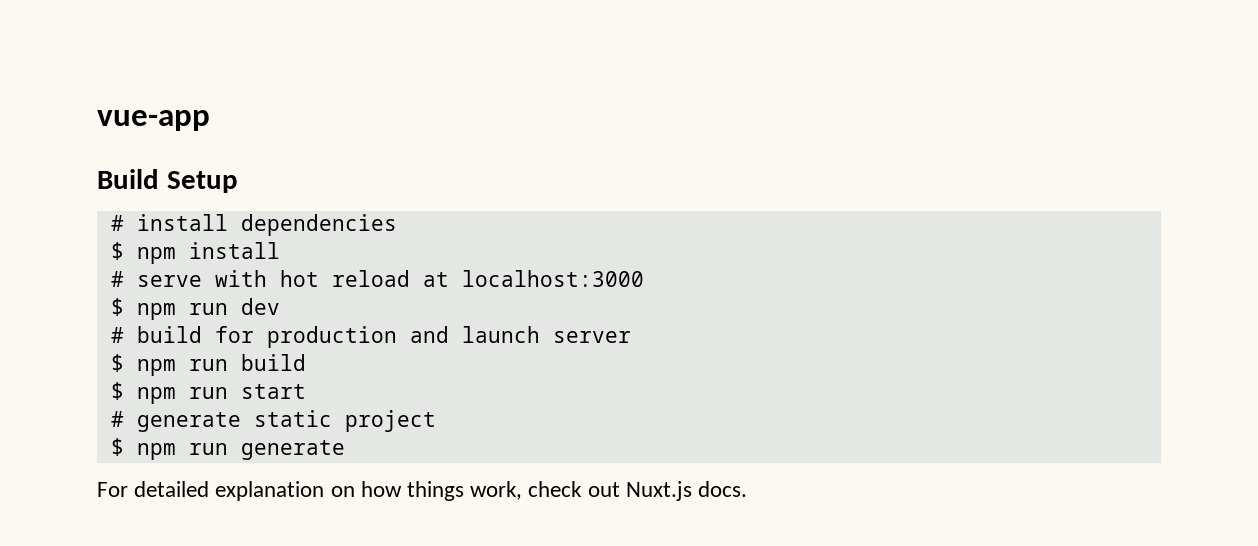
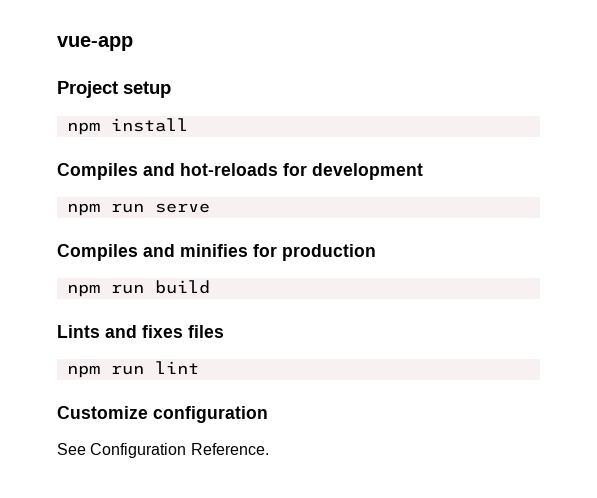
[97,169,238,193] [110,214,397,236] [110,242,280,264] [110,270,644,287] [110,298,280,320] [110,326,631,348] [110,354,306,376] [110,382,306,404] [110,410,436,432] [110,438,345,460] [97,481,748,501] Build Setup // # install dependencies // $ npm install // # serve with hot reload at localhost:3000 // $ npm run dev // # build for production and launch server // $ npm run build // $ npm run start // # generate static project // $ npm run generate // For detailed explanation on how things work, check out Nuxt.js docs. -> [57,81,171,98] [66,118,188,135] [57,163,423,180] [66,203,210,216] [57,244,376,261] [66,280,210,297] [57,325,224,338] [66,361,199,378] [57,406,268,423] [57,443,269,458] Project setup // npm install // Compiles and hot-reloads for development // npm run serve // Compiles and minifies for production // npm run build // Lints and fixes files // npm run lint // Customize configuration // See Configuration Reference.

